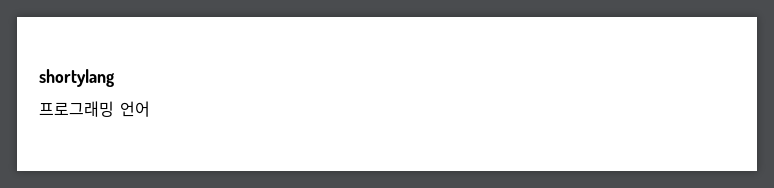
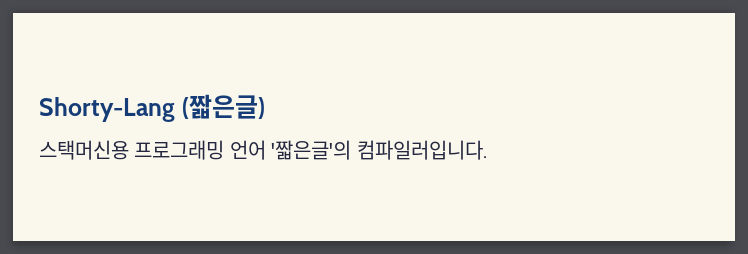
[39,69,114,87] [39,101,150,117] shortylang // 프로그래밍 언어 -> [39,94,265,122] [39,140,487,160] Shorty-Lang (짧은글) // 스택머신용 프로그래밍 언어 '짧은글'의 컴파일러입니다.

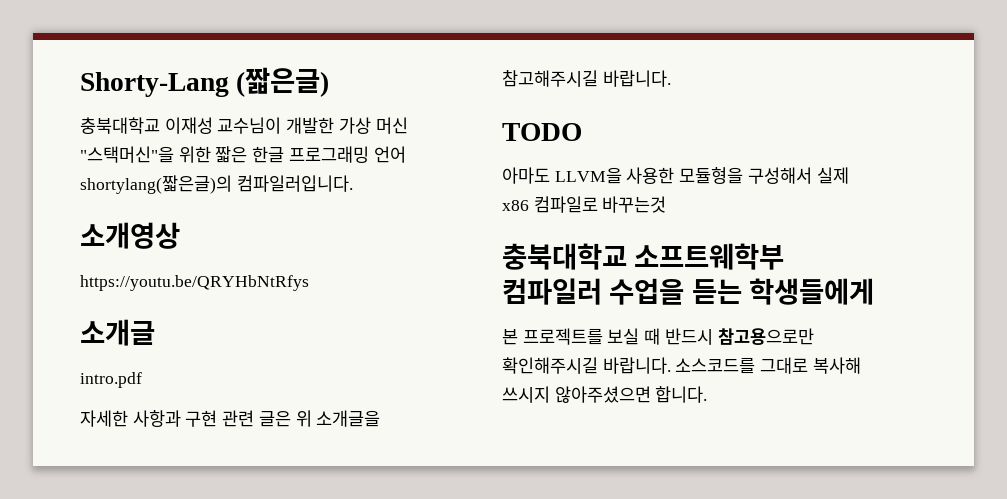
[39,140,129,160] 스택머신용 -> [80,117,408,134] [80,146,285,163] 충북대학교 이재성 교수님이 개발한 가상 머신 "스택머신"을 위한 짧은 한글
[271,140,352,160] '짧은글'의 -> [80,175,232,194] shortylang(짧은글)의
(487, 150) none -> [80,222,180,249] [80,275,309,291] [80,319,155,346] [80,372,142,388] [80,410,381,427] [502,70,671,87] [502,123,582,141] [502,167,849,184] [502,196,667,213] [502,243,785,270] [502,278,875,305] [502,328,814,345] [502,357,861,374] [502,386,708,403] // 소개영상 // https://youtu.be/QRYHbNtRfys // 소개글 // intro.pdf // 자세한 사항과 구현 관련 글은 위 소개글을 참고해주시길 바랍니다. // TODO // 아마도 LLVM을 사용한 모듈형을 구성해서 실제 x86 컴파일로 바꾸는것 // 충북대학교 소프트웨학부 컴파일러 수업을 듣는 학생들에게 // 본 프로젝트를 보실 때 반드시 참고용으로만 확인해주시길 바랍니다. 소스코드를 그대로 복사해 쓰시지 않아주셨으면 합니다.

